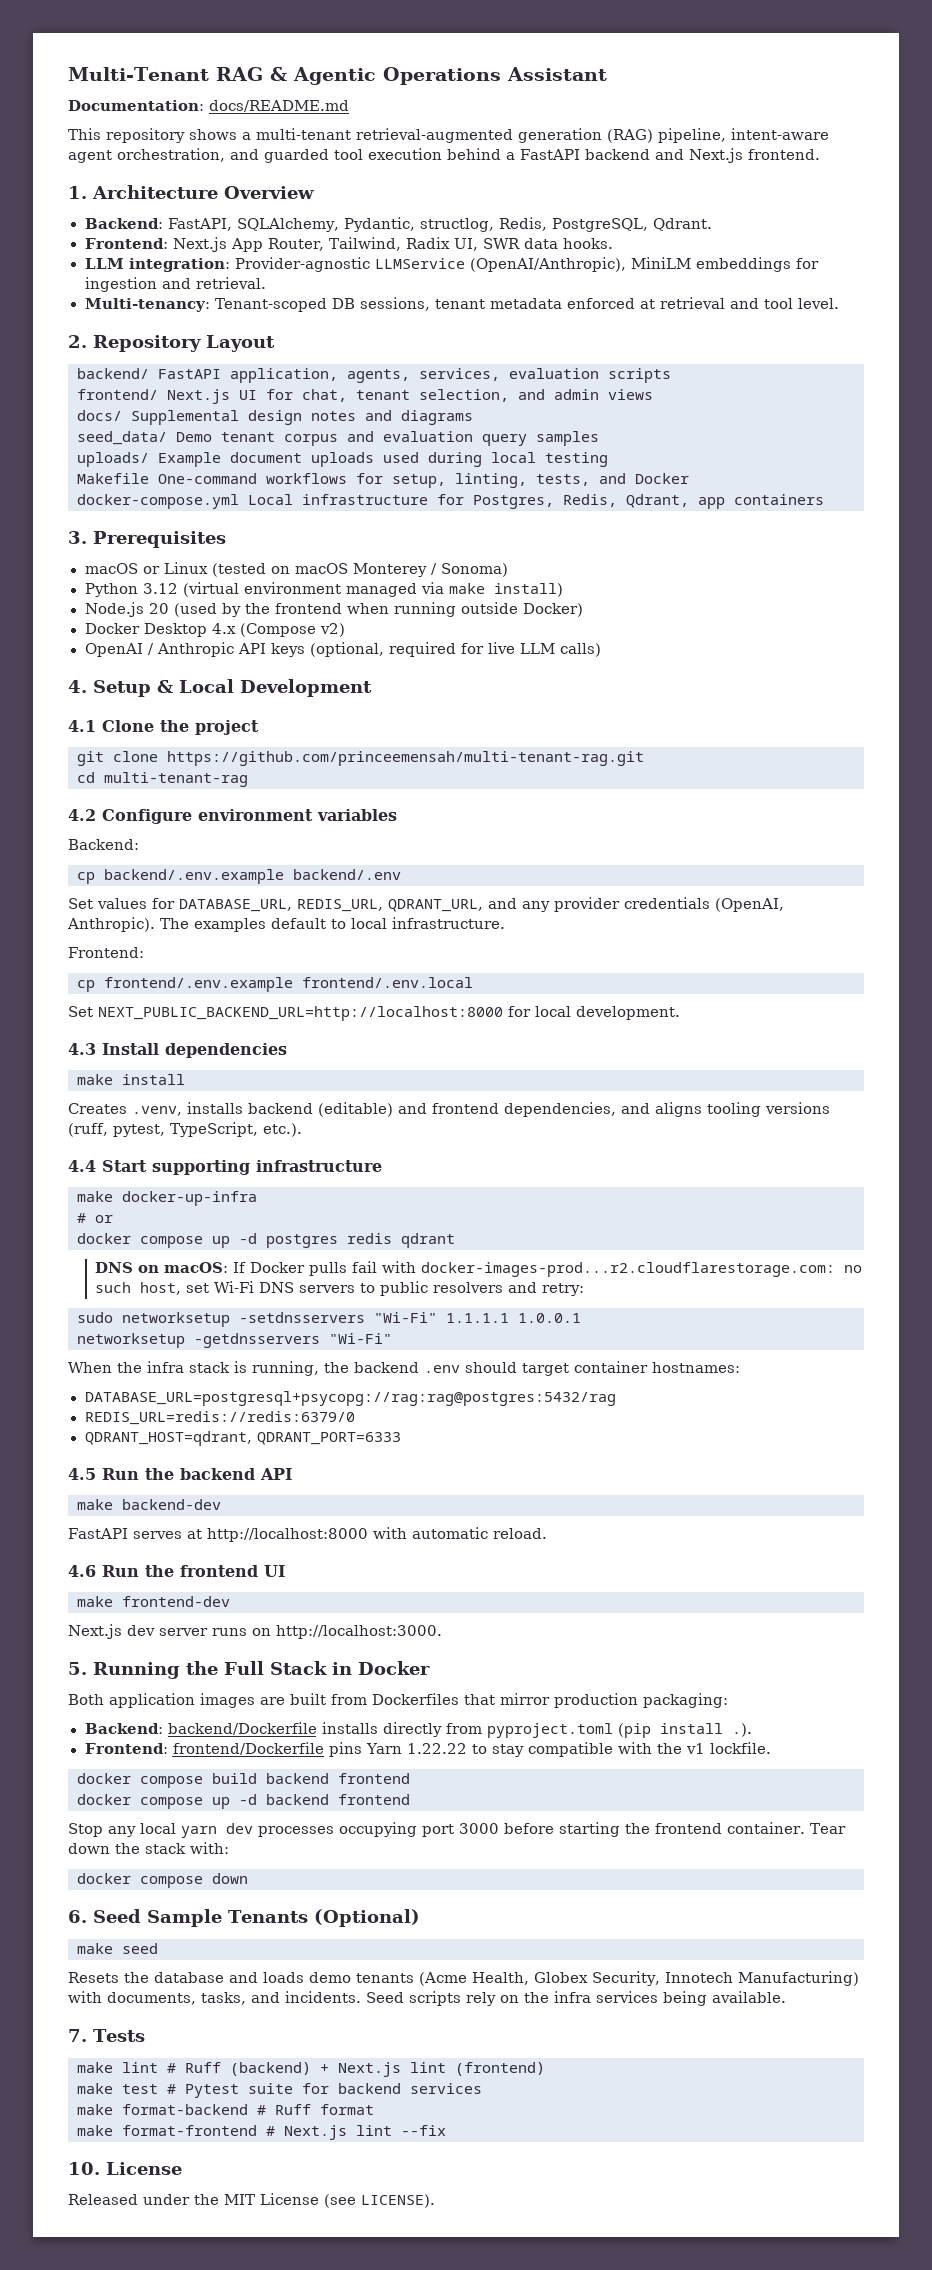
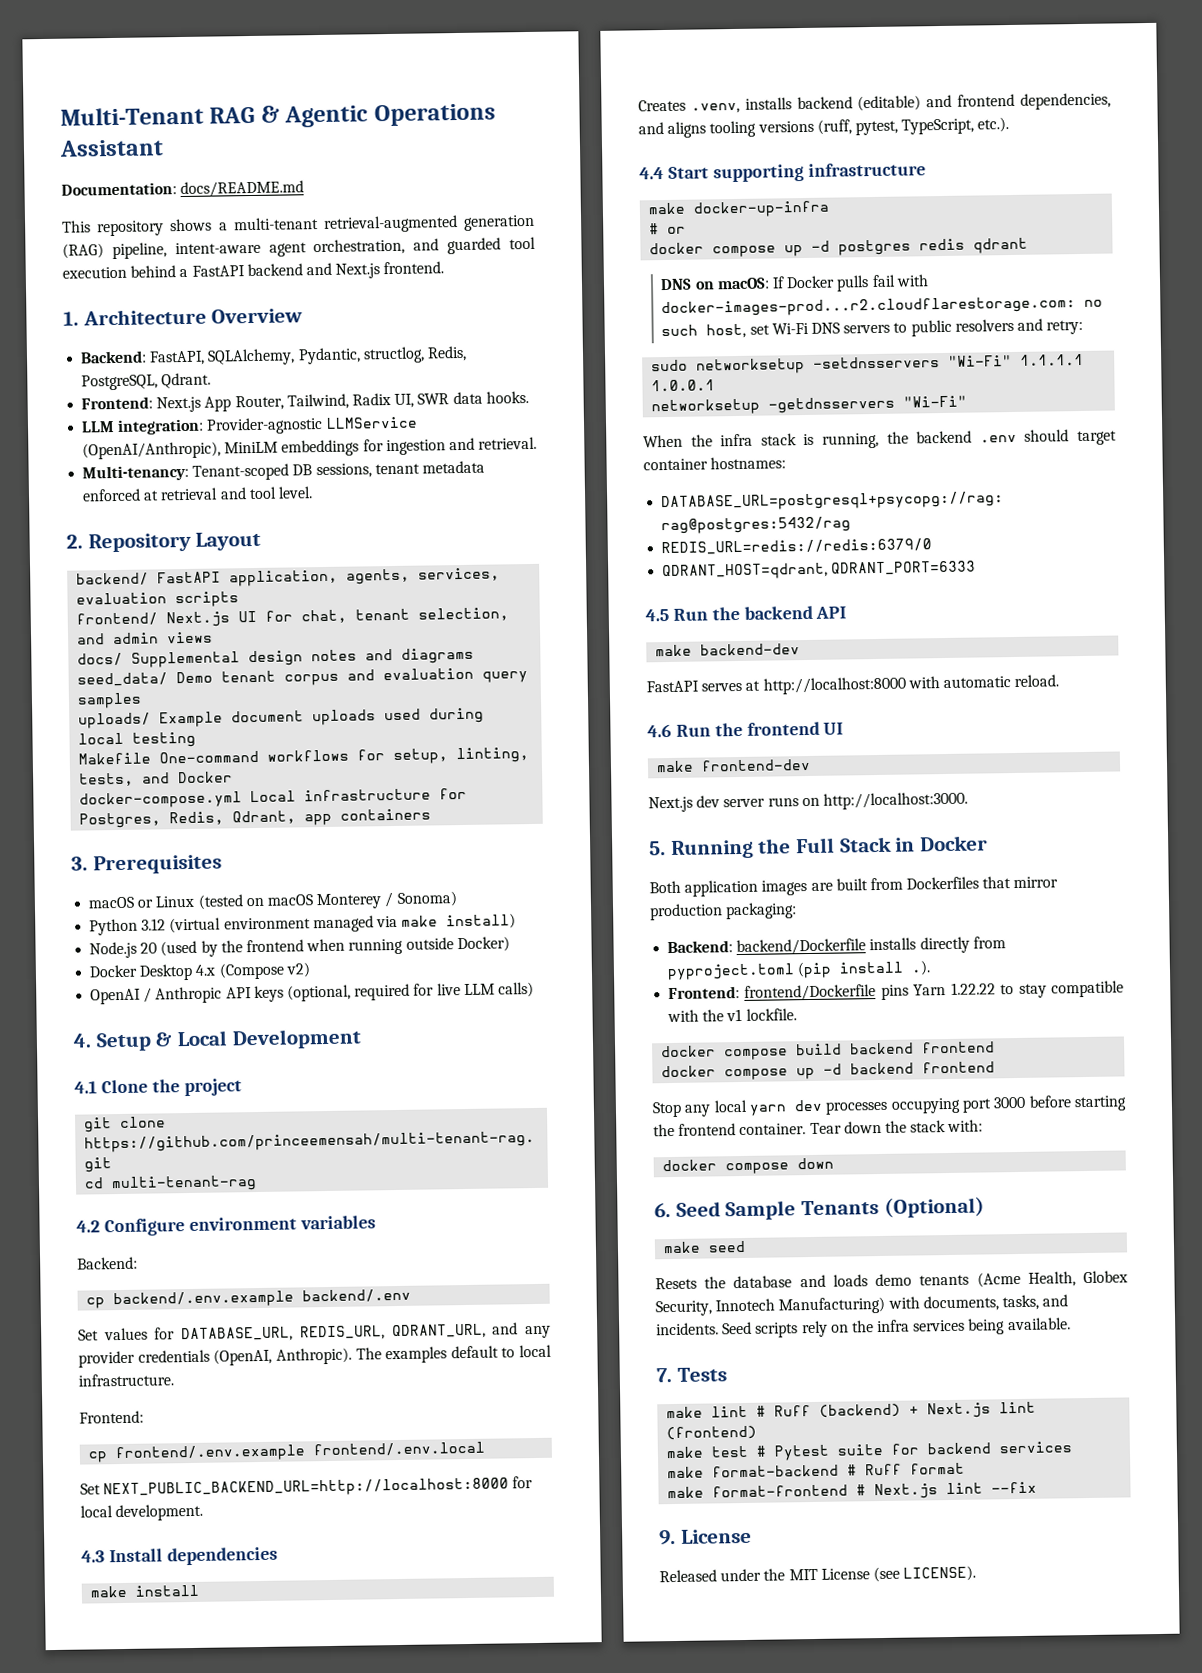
[68,2162,100,2175] 10. -> [659,1530,676,1546] 9.

